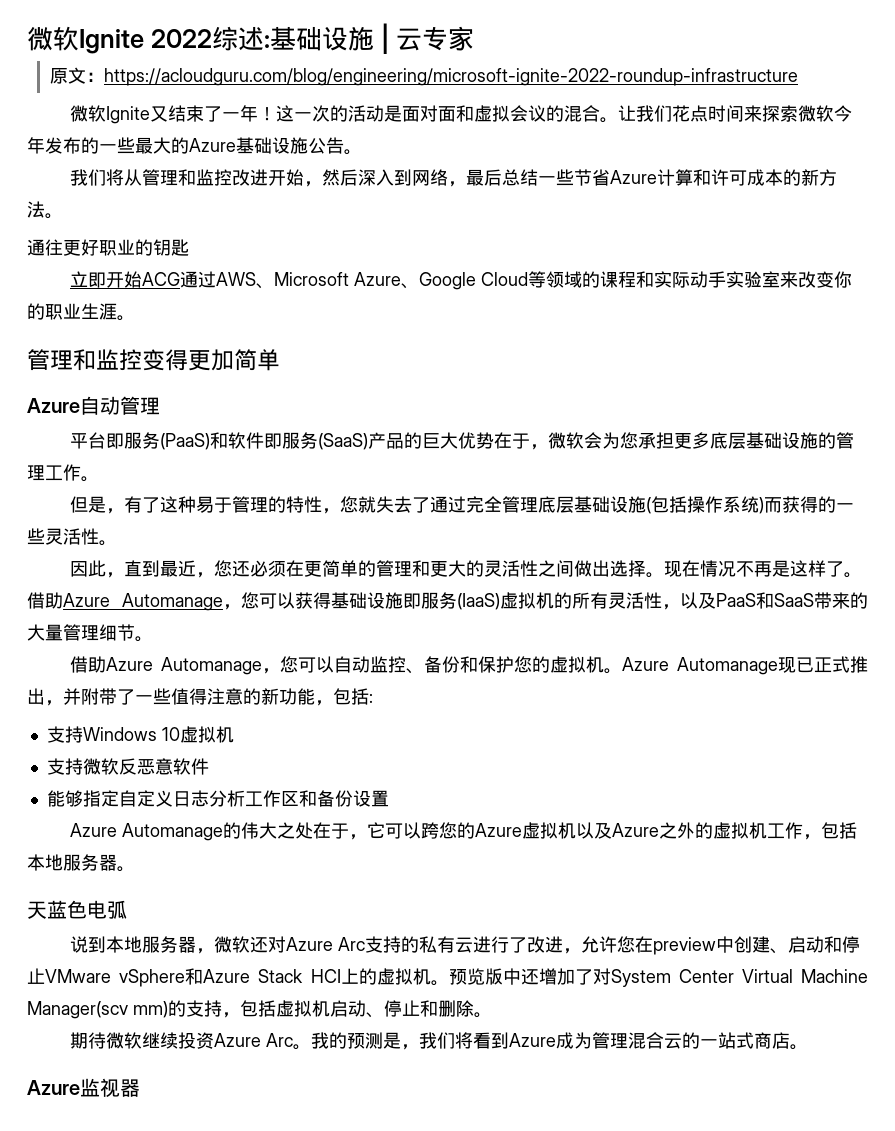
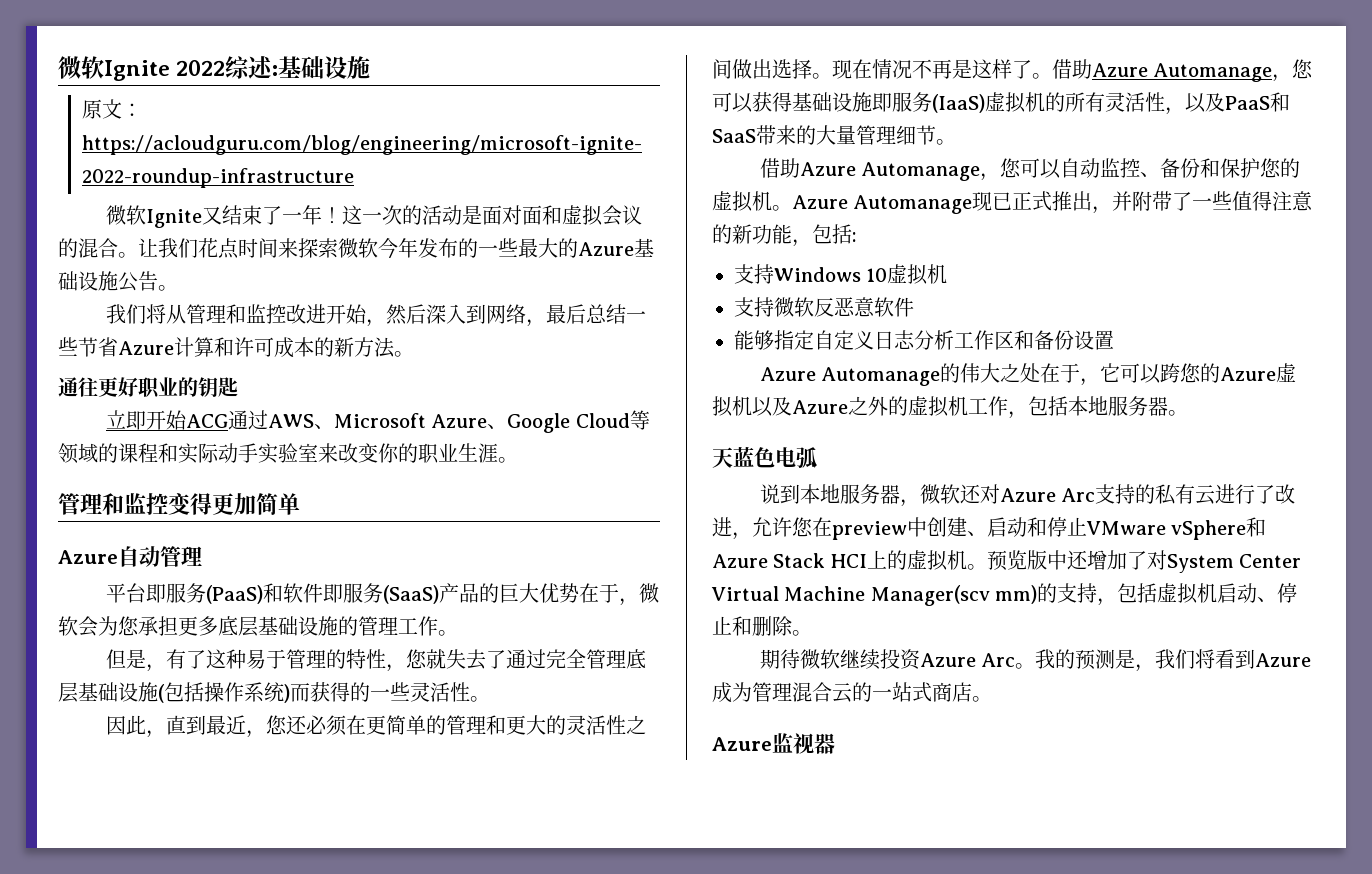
[380,23,474,54] | 云专家 -> (371, 67) none

